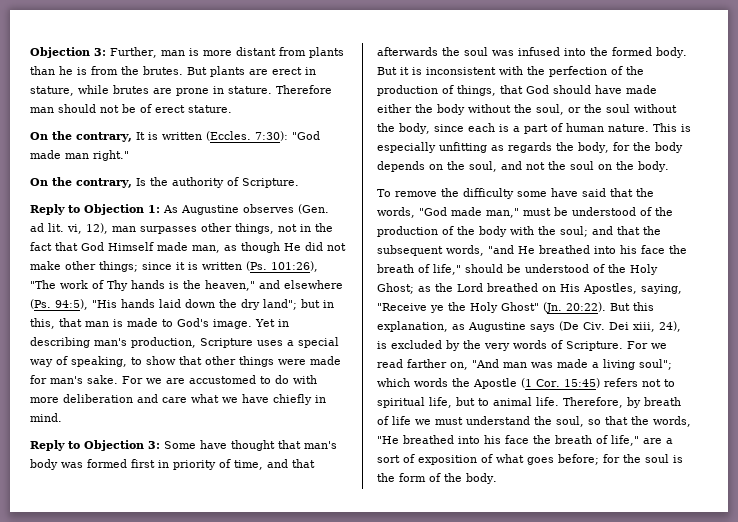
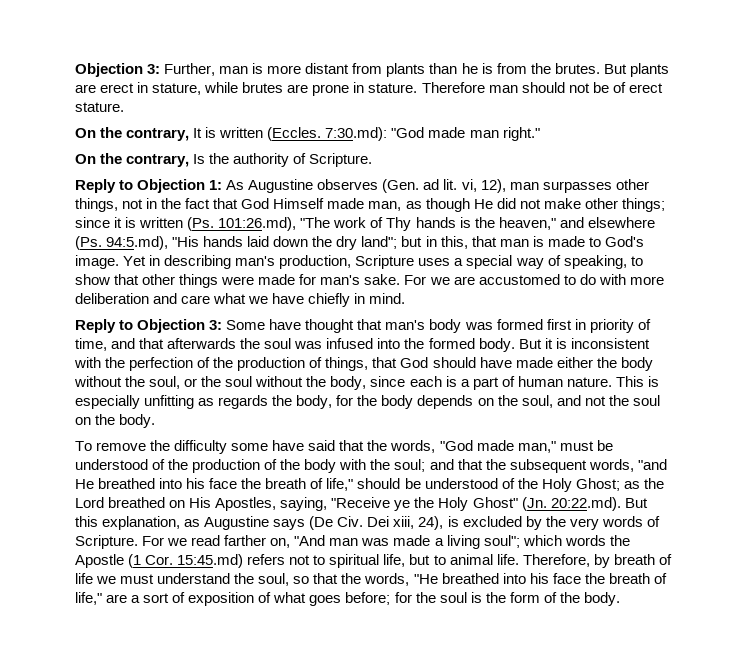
[255,131,288,141] 7:30): -> [325,127,388,141] 7:30.md):
[271,261,318,272] 101:26), -> [218,217,297,231] 101:26.md),
[55,299,88,310] 94:5), -> [106,236,169,250] 94:5.md),
[566,302,606,312] 20:22). -> [550,497,621,511] 20:22.md).
[563,378,600,388] 15:45) -> [177,554,244,568] 15:45.md)

